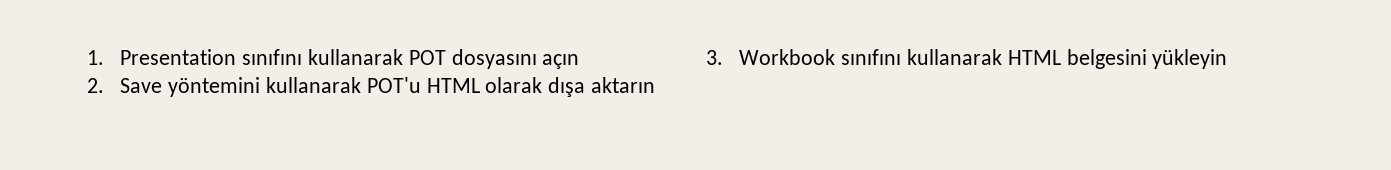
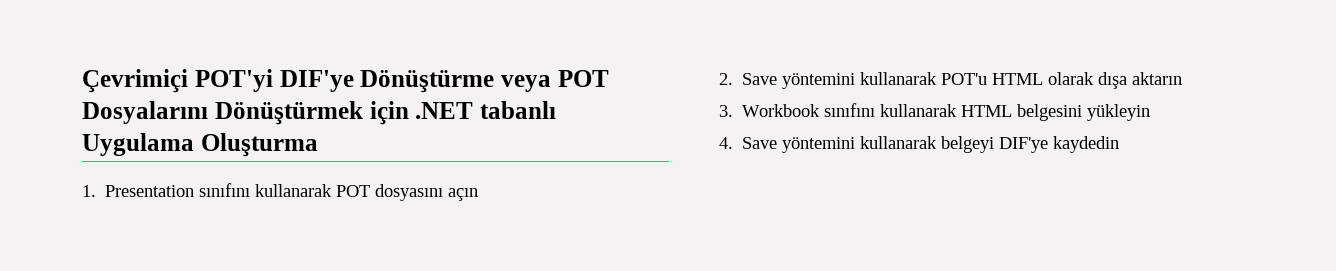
(87, 57) none -> [82,69,609,93] [82,101,556,125] [82,133,318,157] Çevrimiçi POT'yi DIF'ye Dönüştürme veya POT Dosyalarını Dönüştürmek için .NET tabanlı Uygulama Oluşturma //
(1228, 59) none -> [719,136,1120,153] // 4. Save yöntemini kullanarak belgeyi DIF'ye kaydedin

